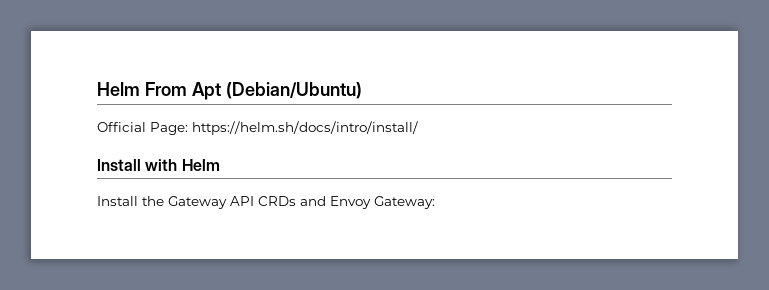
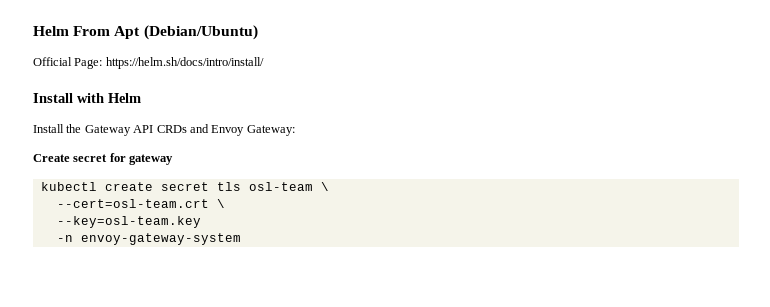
(435, 202) none -> [33,153,174,165] [40,182,329,191] [56,199,225,208] [56,216,201,228] [56,233,241,245] // Create secret for gateway // kubectl create secret tls osl-team \ // --cert=osl-team.crt \ // --key=osl-team.key // -n envoy-gateway-system

